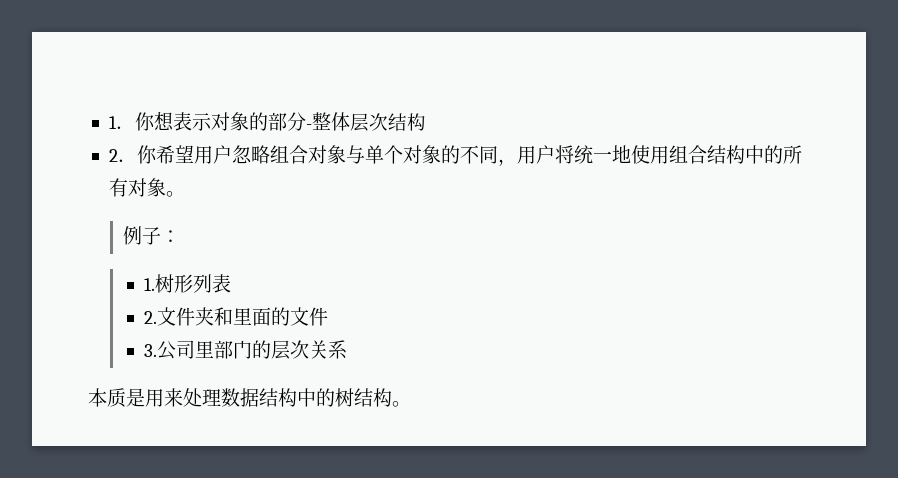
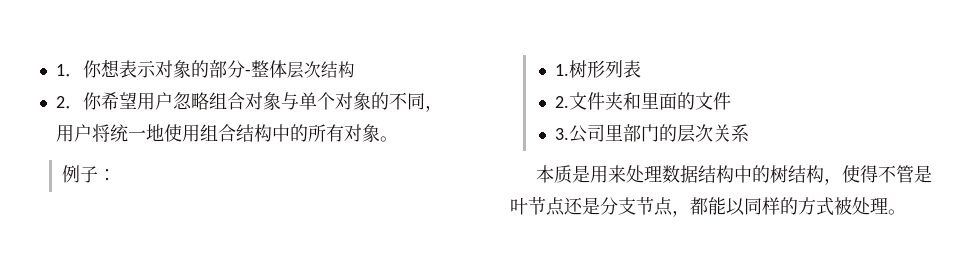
(392, 397) none -> [824,165,933,185] [510,197,888,217] ，使得不管是叶节点还是分支节点，都能以同样的方式被处理

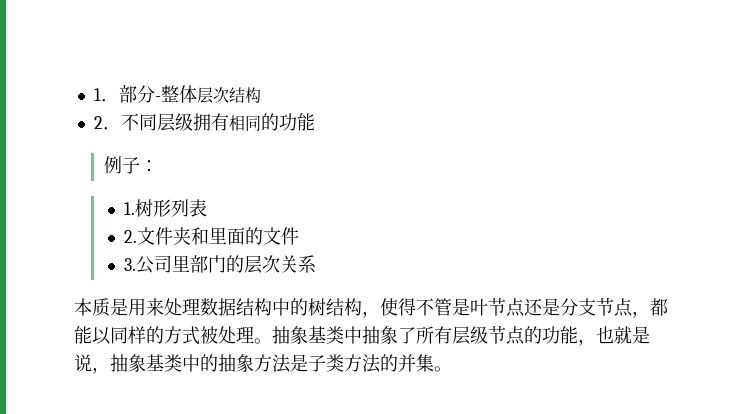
[82,59,209,78] 你想表示对象的 -> (119, 100) none
[82,92,443,112] [55,124,398,142] 你希望用户忽略组合对象与单个对象的不同，用户将统一地使用组合结构中的所有对象。 -> [120,113,315,132] 不同层级拥有相同的功能
(906, 212) none -> [272,326,650,346] [74,354,452,374] 抽象基类中抽象了所有层级节点的功能，也就是说，抽象基类中的抽象方法是子类方法的并集。

